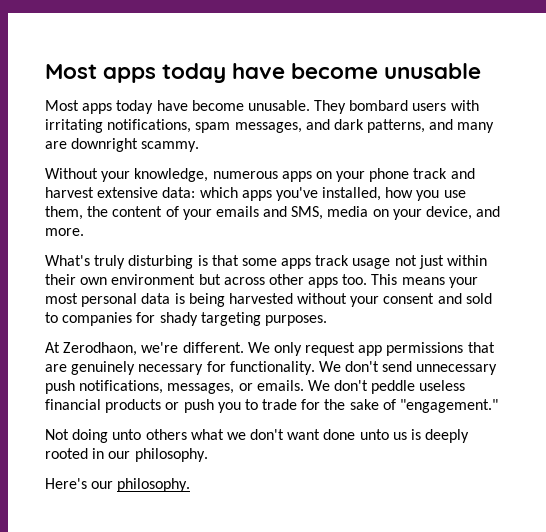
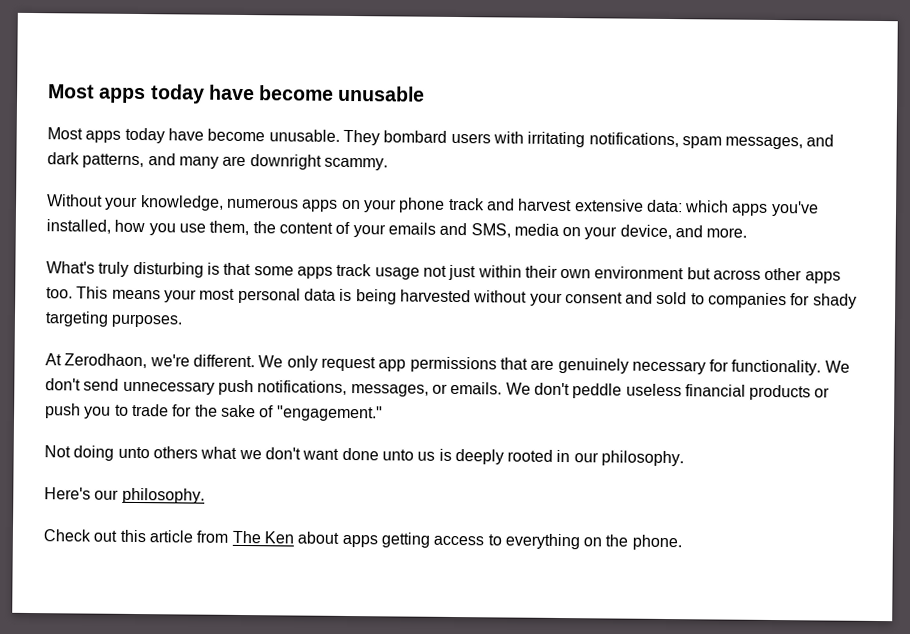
(191, 485) none -> [43,529,682,551] // Check out this article from The Ken about apps getting access to everything on the phone.

